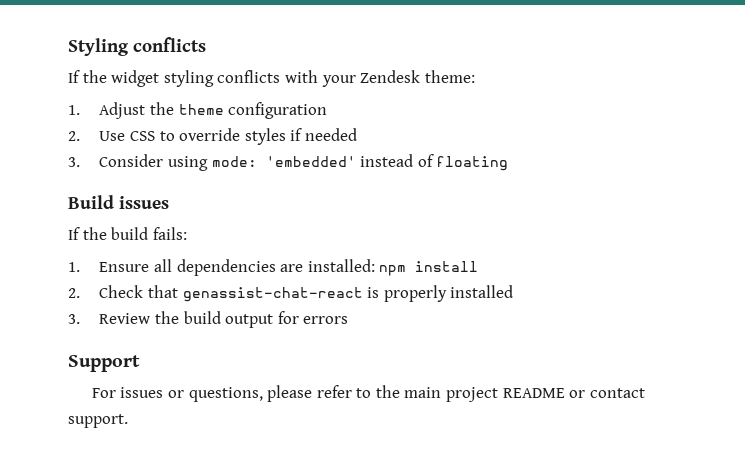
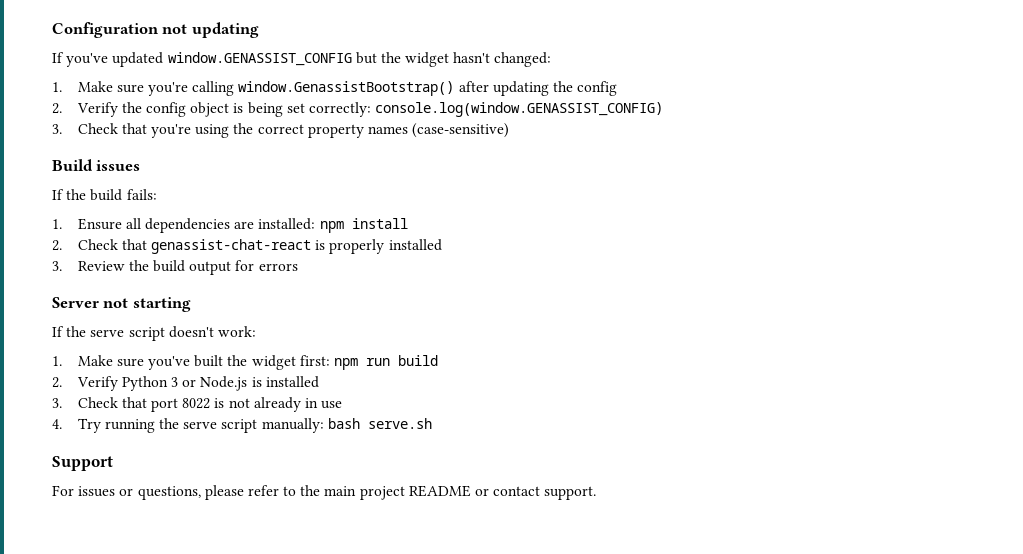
[68,37,206,56] [68,70,475,87] [68,102,328,119] [68,128,357,145] [68,154,509,171] Styling conflicts // If the widget styling conflicts with your Zendesk theme: // 1. Adjust the theme configuration // 2. Use CSS to override styles if needed // 3. Consider using mode: 'embedded' instead of floating -> [52,22,259,38] [52,52,552,67] [52,81,618,96] [52,102,664,117] [52,123,510,138] Configuration not updating // If you've updated window.GENASSIST_CONFIG but the widget hasn't changed: // 1. Make sure you're calling window.GenassistBootstrap() after updating the config // 2. Verify the config object is being set correctly: console.log(window.GENASSIST_CONFIG) // 3. Check that you're using the correct property names (case-sensitive)
(349, 320) none -> [52,297,191,312] [52,326,256,341] [52,355,438,370] [52,376,319,391] [52,397,343,412] [52,418,432,433] // Server not starting // If the serve script doesn't work: // 1. Make sure you've built the widget first: npm run build // 2. Verify Python 3 or Node.js is installed // 3. Check that port 8022 is not already in use // 4. Try running the serve script manually: bash serve.sh

